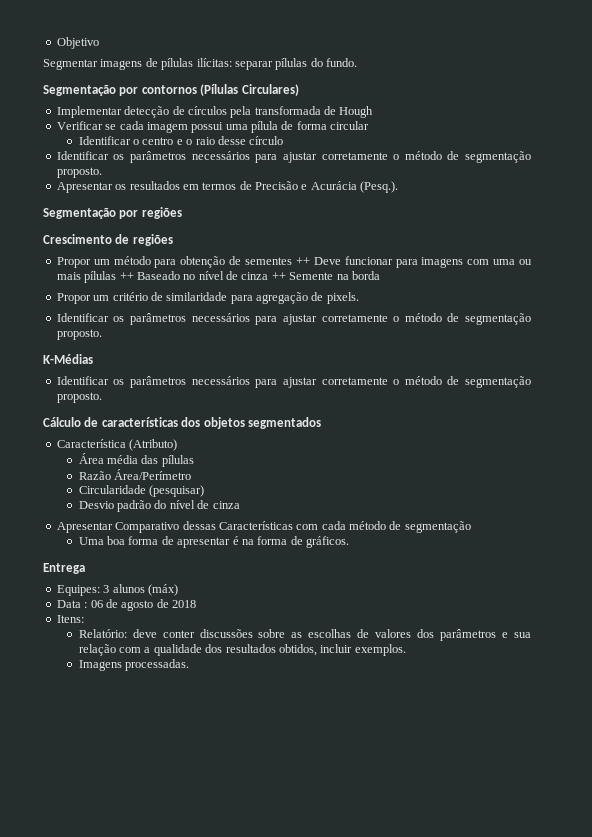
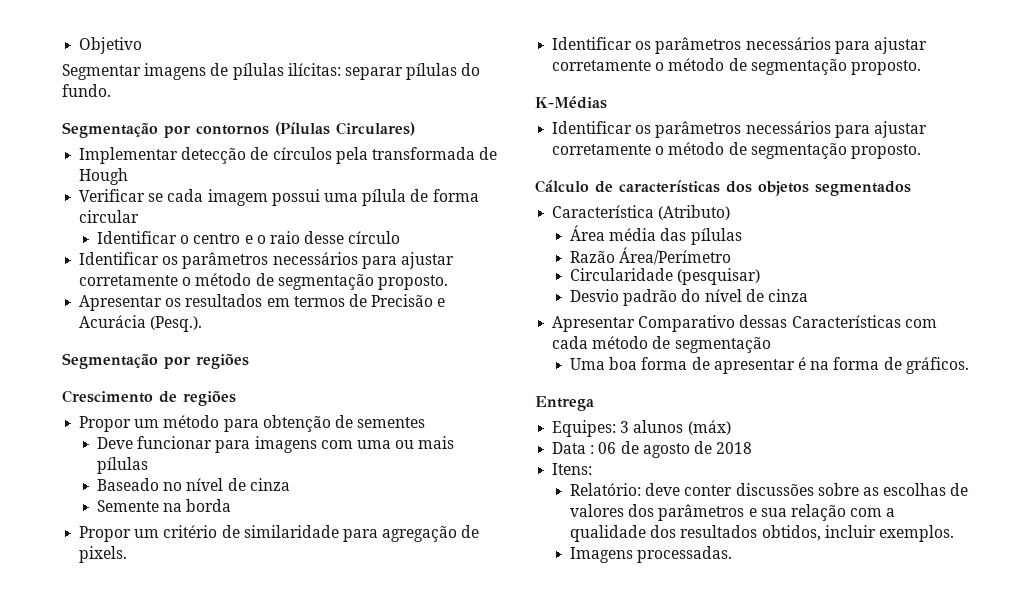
[295,257,310,265] ++ -> (426, 422) //
[119,272,134,280] ++ -> (149, 465) //
[271,272,286,280] ++ -> (290, 484) //

